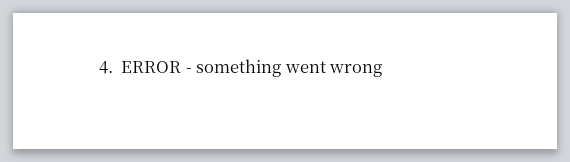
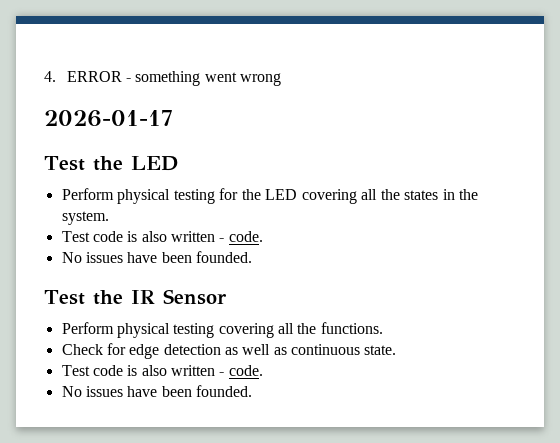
(383, 70) none -> [44,110,173,127] [44,156,179,171] [61,188,479,204] [61,211,109,225] [61,231,263,242] [61,251,252,263] [44,289,227,305] [61,322,383,338] [61,343,397,359] [61,365,263,376] [61,385,252,397] // 2026-01-17 // Test the LED // Perform physical testing for the LED covering all the states in the system. // Test code is also written - code. // No issues have been founded. // Test the IR Sensor // Perform physical testing covering all the functions. // Check for edge detection as well as continuous state. // Test code is also written - code. // No issues have been founded.

